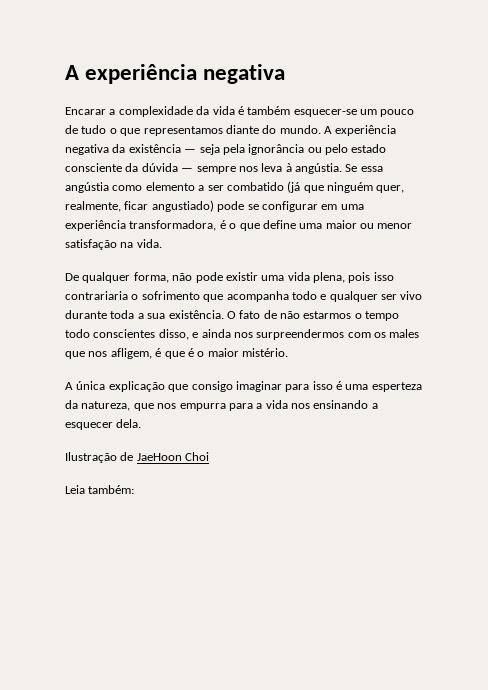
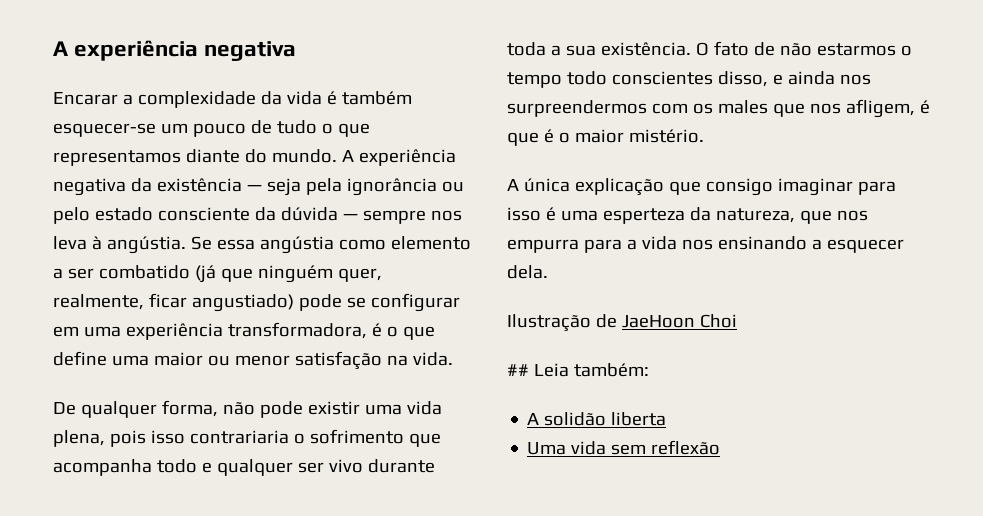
(210, 456) none -> [507,364,529,376] ##
(135, 489) none -> [527,412,667,426] [527,440,721,455] // A solidão liberta // Uma vida sem reflexão

